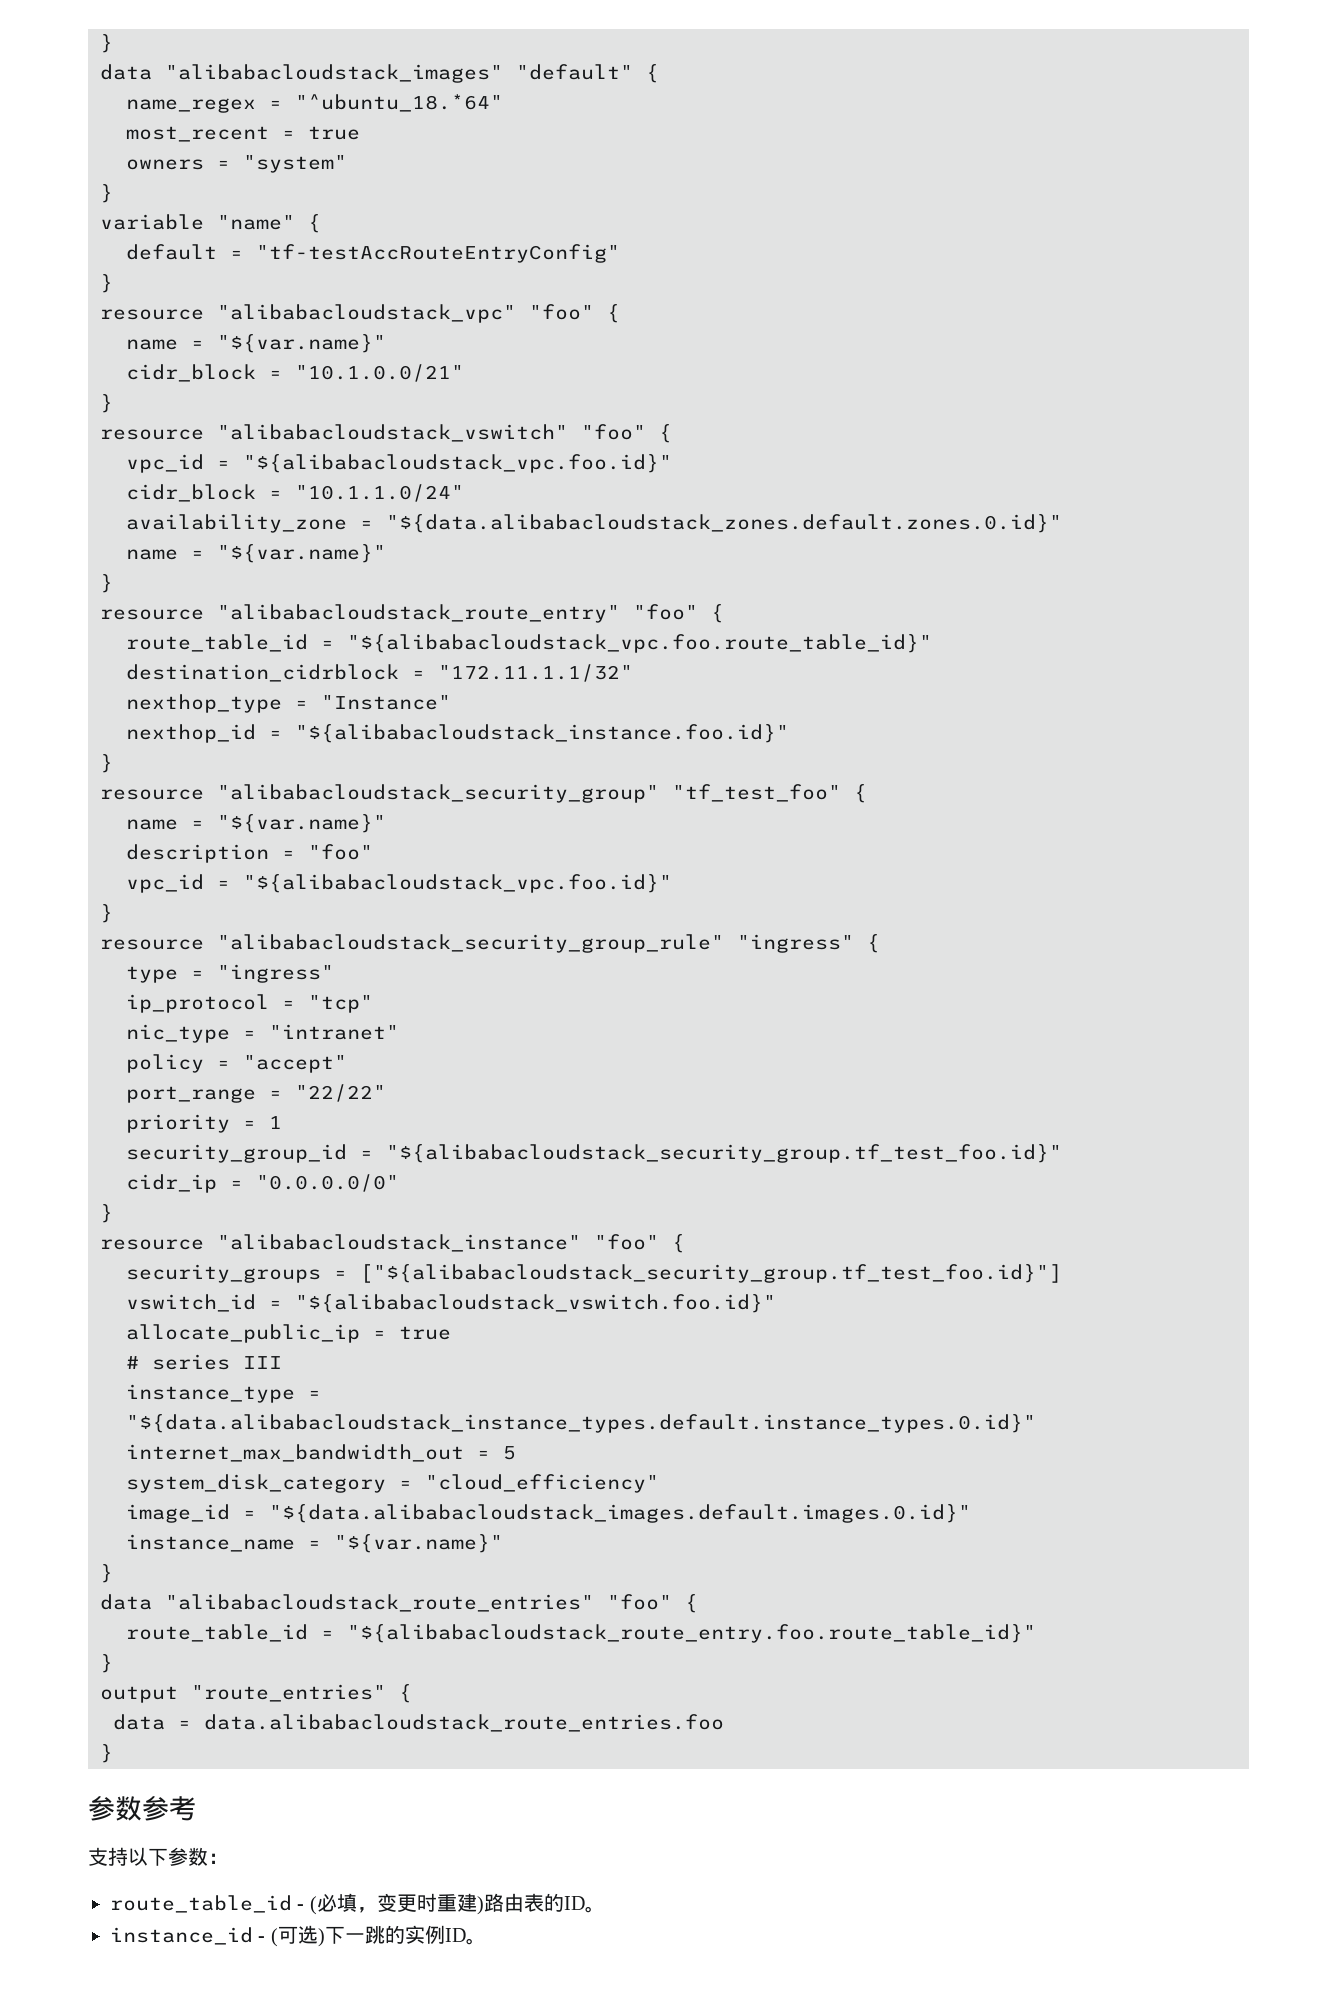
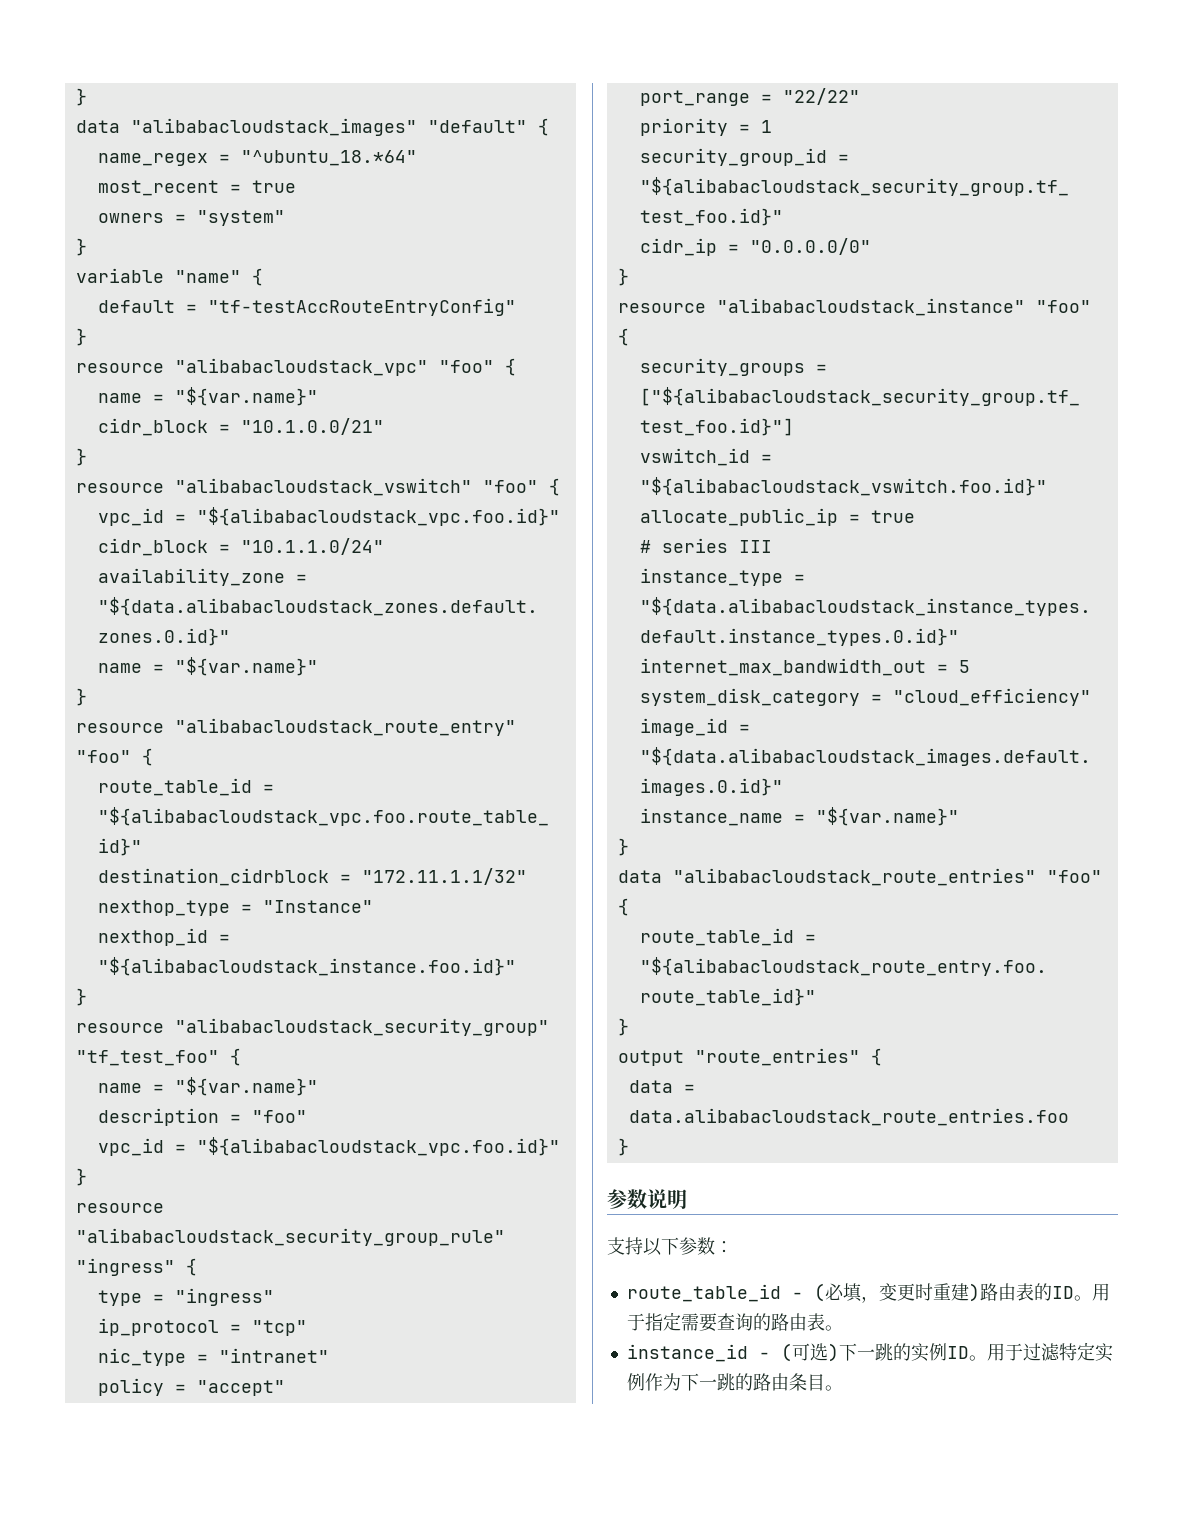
[142,1796,196,1821] 参考 -> [647,1189,687,1209] 说明
(605, 1909) none -> [1091,1283,1110,1301] [626,1312,843,1332] 用于指定需要查询的路由表。
(486, 1941) none -> [986,1342,1113,1362] [626,1373,843,1391] 用于过滤特定实例作为下一跳的路由条目。

